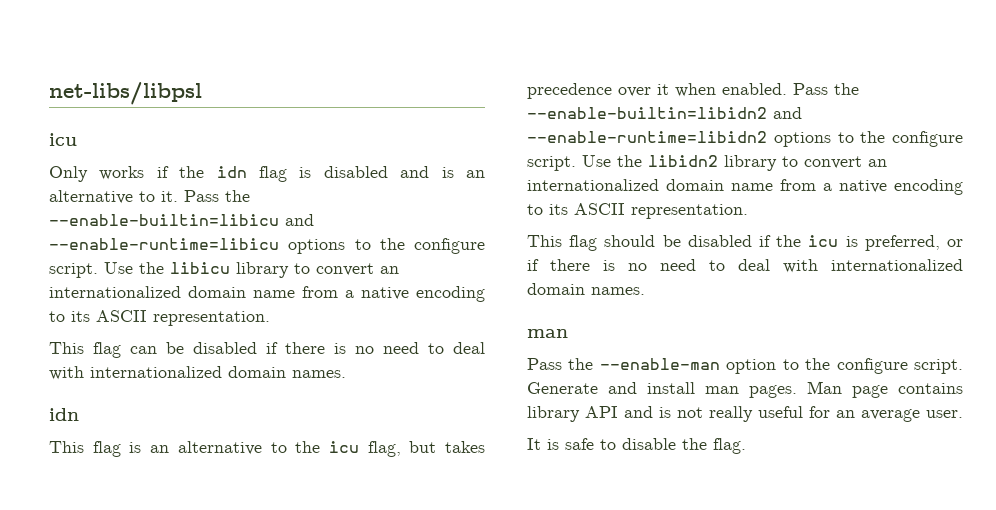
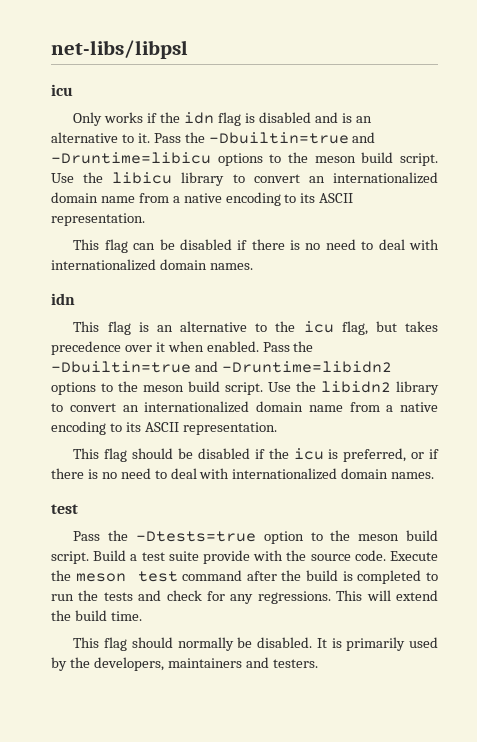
[49,214,314,226] [49,238,485,254] --enable-builtin=libicu and --enable-runtime=libicu options to the configure -> [208,132,376,144] [51,152,394,166] -Dbuiltin=true and -Druntime=libicu options to the meson build
[527,107,802,119] [527,131,963,147] --enable-builtin=libidn2 and --enable-runtime=libidn2 options to the configure -> [51,361,392,373] [51,381,220,395] -Dbuiltin=true and -Druntime=libidn2 options to the meson build
[527,329,568,338] [527,358,720,370] man // Pass the --enable-man -> [51,504,78,514] [73,530,257,542] test // Pass the -Dtests=true
[836,358,963,374] [527,381,963,398] [527,406,963,422] [527,438,746,454] configure script. Generate and install man pages. Man page contains library API and is not really useful for an average user. // It is safe to disable the flag. -> [358,530,438,541] [51,550,438,564] [51,570,439,584] [51,590,438,604] [51,610,142,621] [73,637,438,651] [51,657,318,671] meson build script. Build a test suite provide with the source code. Execute the meson test command after the build is completed to run the tests and check for any regressions. This will extend the build time. // This flag should normally be disabled. It is primarily used by the developers, maintainers and testers.

